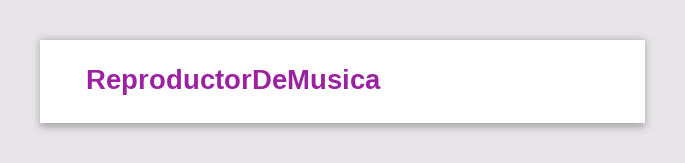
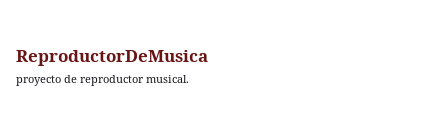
(381, 82) none -> [16,75,189,86] // proyecto de reproductor musical.

